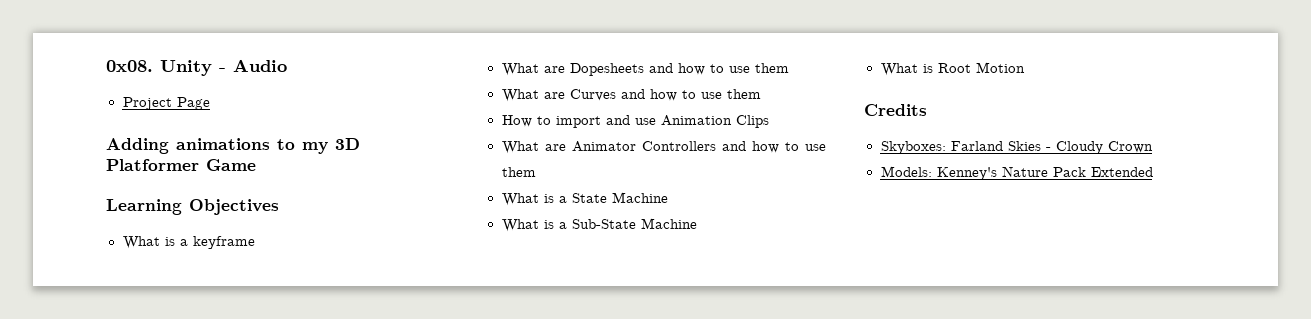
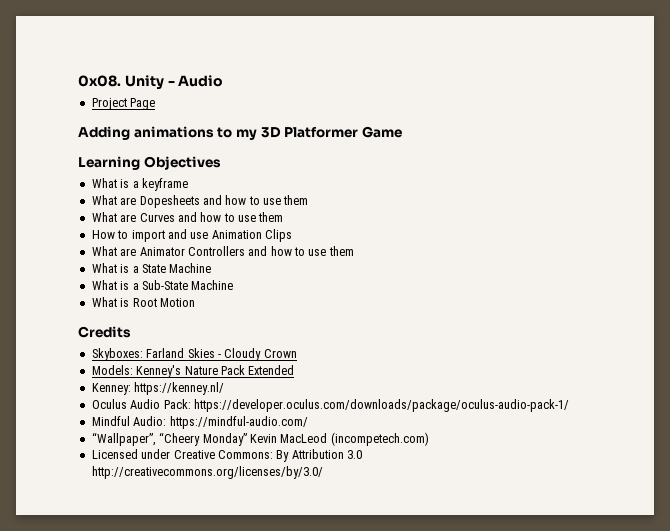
(1153, 172) none -> [91,382,225,395] [91,399,569,412] [91,416,308,429] [91,432,429,446] [91,449,362,462] [91,466,323,479] // Kenney: https://kenney.nl/ // Oculus Audio Pack: https://developer.oculus.com/downloads/package/oculus-audio-pack-1/ // Mindful Audio: https://mindful-audio.com/ // “Wallpaper”, “Cheery Monday” Kevin MacLeod (incompetech.com) // Licensed under Creative Commons: By Attribution 3.0 http://creativecommons.org/licenses/by/3.0/

